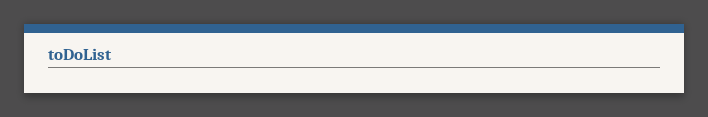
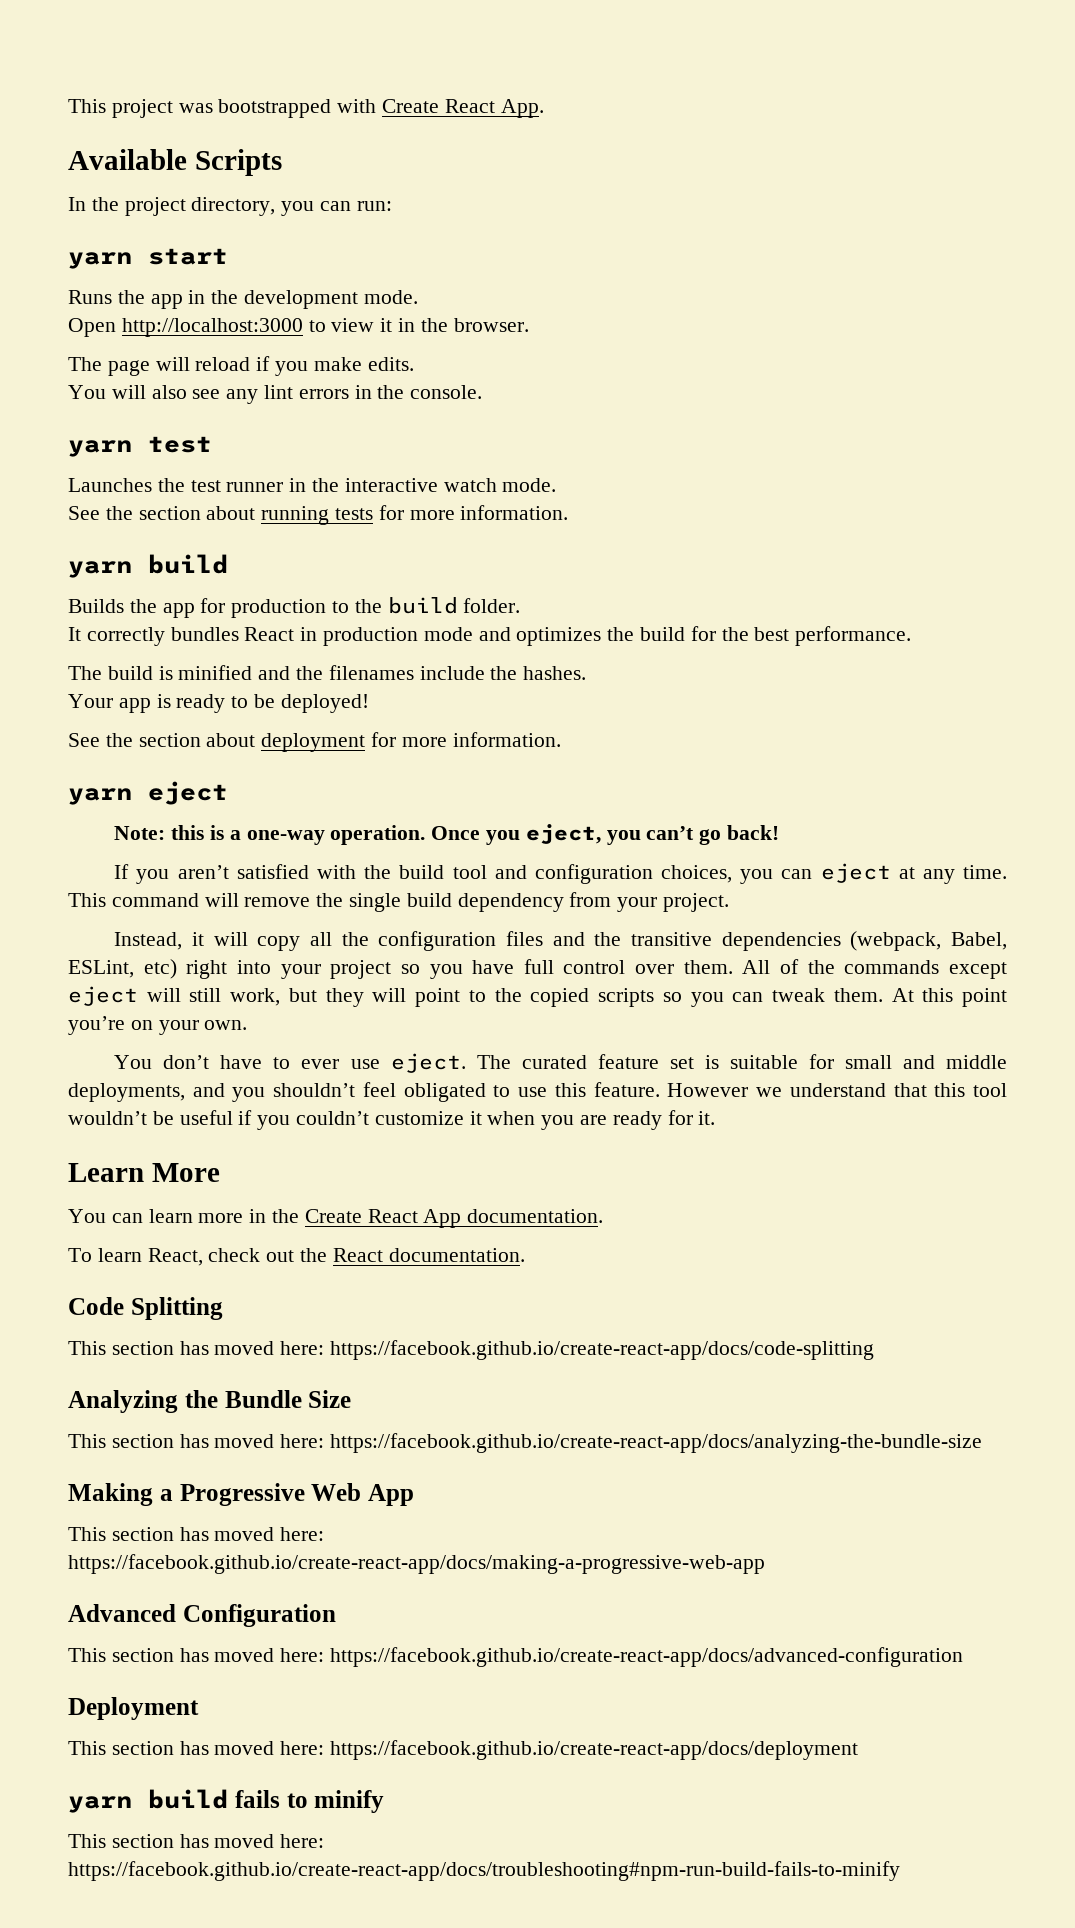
[48,48,112,60] toDoList -> [68,99,544,118] [68,149,282,176] [68,197,392,216] [68,248,228,269] [68,290,418,309] [68,318,529,337] [68,356,414,376] [68,385,483,404] [68,436,212,457] [68,478,557,492] [68,505,569,525] [68,554,228,578] [68,597,521,618] [68,626,912,646] [68,665,587,680] [68,694,369,713] [68,732,561,752] [68,781,228,805] [114,824,779,845] [114,863,1007,884] [68,892,730,912] [114,931,1007,951] [68,959,1007,979] [68,986,1007,1007] [68,1016,248,1035] [114,1053,1007,1073] [68,1082,1008,1102] [68,1110,716,1130] [68,1163,220,1182] [68,1209,604,1228] [68,1248,525,1266] [68,1297,223,1320] [68,1340,875,1360] [68,1390,352,1413] [68,1433,983,1453] [68,1483,414,1506] [68,1527,325,1541] [68,1554,765,1574] [68,1604,336,1627] [68,1647,964,1667] [68,1697,199,1720] [68,1740,859,1760] [68,1789,385,1813] [68,1834,325,1848] [68,1861,900,1881] This project was bootstrapped with Create React App. // Available Scripts // In the project directory, you can run: // yarn start // Runs the app in the development mode. // Open http://localhost:3000 to view it in the browser. // The page will reload if you make edits. // You will also see any lint errors in the console. // yarn test // Launches the test runner in the interactive watch mode. // See the section about running tests for more information. // yarn build // Builds the app for production to the build folder. // It correctly bundles React in production mode and optimizes the build for the best performance. // The build is minified and the filenames include the hashes. // Your app is ready to be deployed! // See the section about deployment for more information. // yarn eject // Note: this is a one-way operation. Once you eject, you can’t go back! // If you aren’t satisfied with the build tool and configuration choices, you can eject at any time. This command will remove the single build dependency from your project. // Instead, it will copy all the configuration files and the transitive dependencies (webpack, Babel, ESLint, etc) right into your project so you have full control over them. All of the commands except eject will still work, but they will point to the copied scripts so you can tweak them. At this point you’re on your own. // You don’t have to ever use eject. The curated feature set is suitable for small and middle deployments, and you shouldn’t feel obligated to use this feature. However we understand that this tool wouldn’t be useful if you couldn’t customize it when you are ready for it. // Learn More // You can learn more in the Create React App documentation. // To learn React, check out the React documentation. // Code Splitting // This section has moved here: https://facebook.github.io/create-react-app/docs/code-splitting // Analyzing the Bundle Size // This section has moved here: https://facebook.github.io/create-react-app/docs/analyzing-the-bundle-size // Making a Progressive Web App // This section has moved here: https://facebook.github.io/create-react-app/docs/making-a-progressive-web-app // Advanced Configuration // This section has moved here: https://facebook.github.io/create-react-app/docs/advanced-configuration // Deployment // This section has moved here: https://facebook.github.io/create-react-app/docs/deployment // yarn build fails to minify // This section has moved here: https://facebook.github.io/create-react-app/docs/troubleshooting#npm-run-build-fails-to-minify

